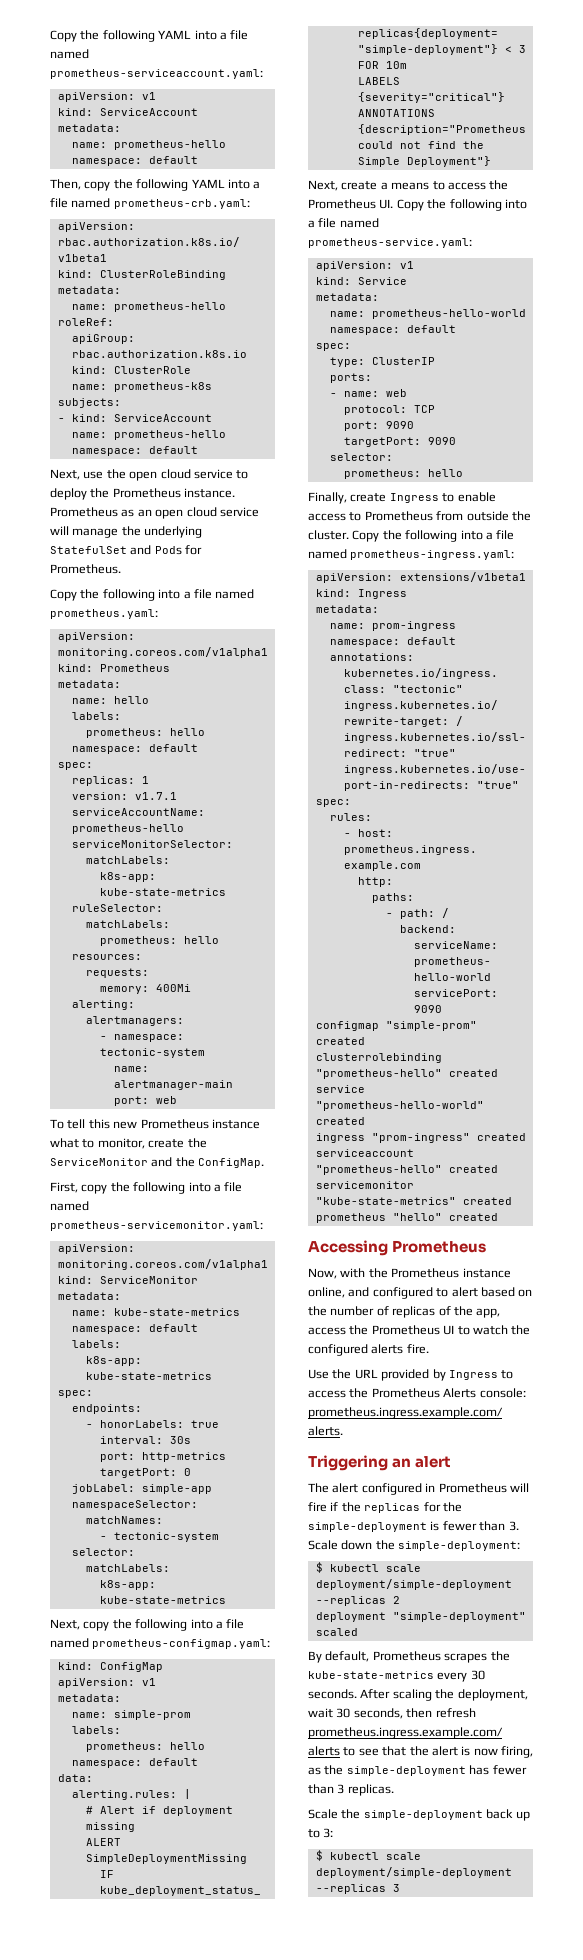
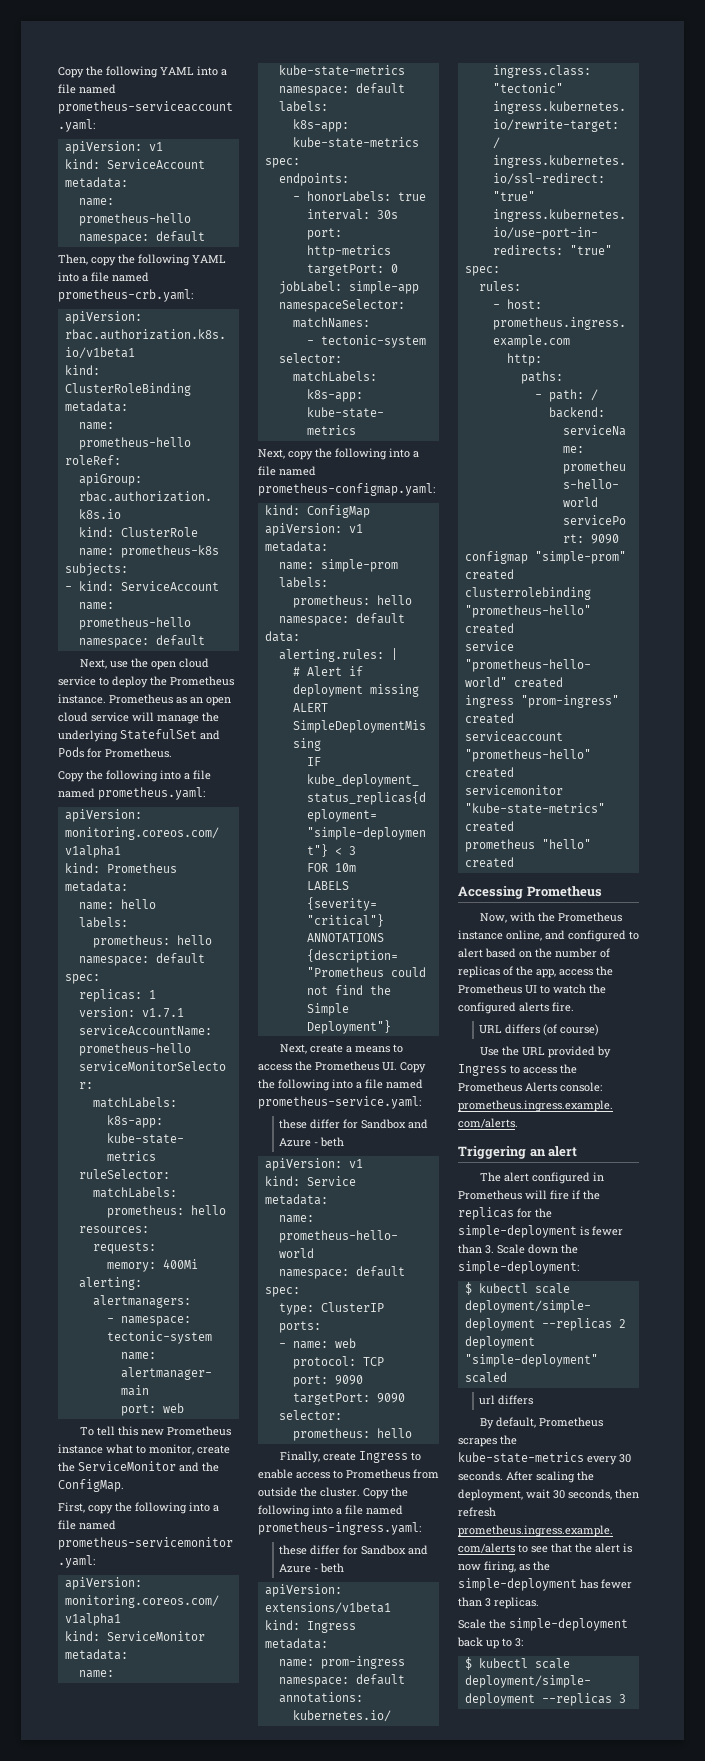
(472, 243) none -> [279,1119,429,1129] [279,1137,345,1147] // these differ for Sandbox and Azure - beth
(515, 555) none -> [279,1545,429,1555] [279,1563,345,1573] // these differ for Sandbox and Azure - beth
(429, 1349) none -> [479,1024,600,1036] // URL differs (of course)
(358, 1632) none -> [479,1395,534,1405] // url differs

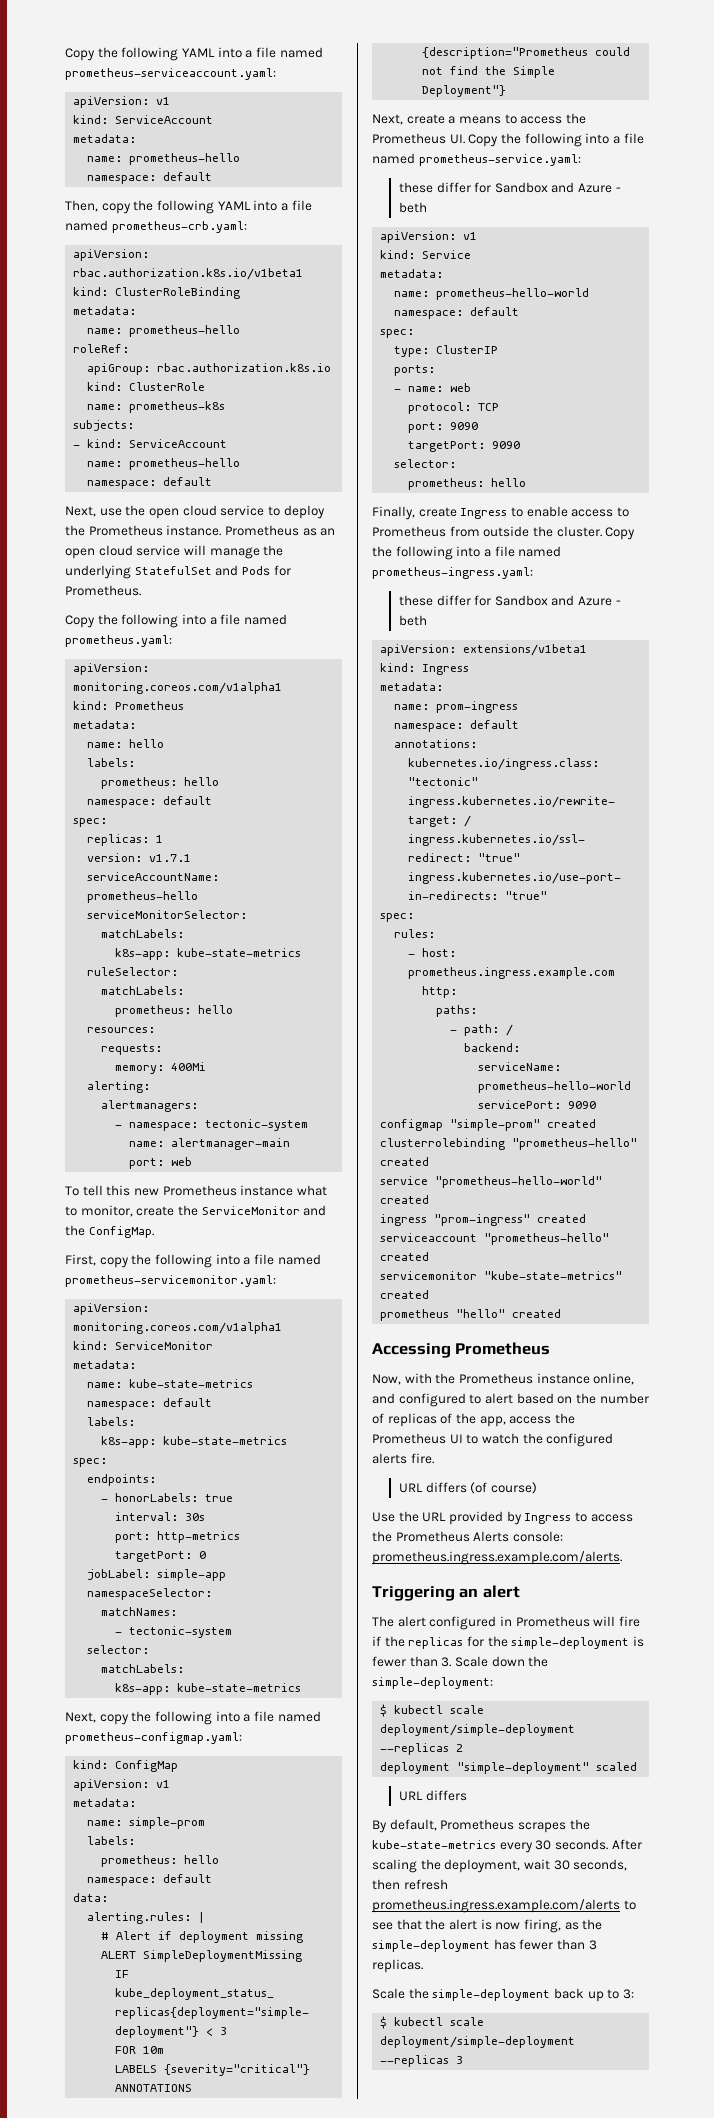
[479,1395,496,1405] url -> [398,1791,423,1801] URL

